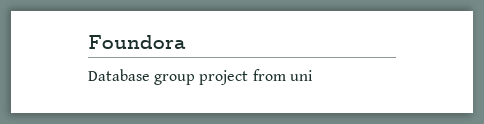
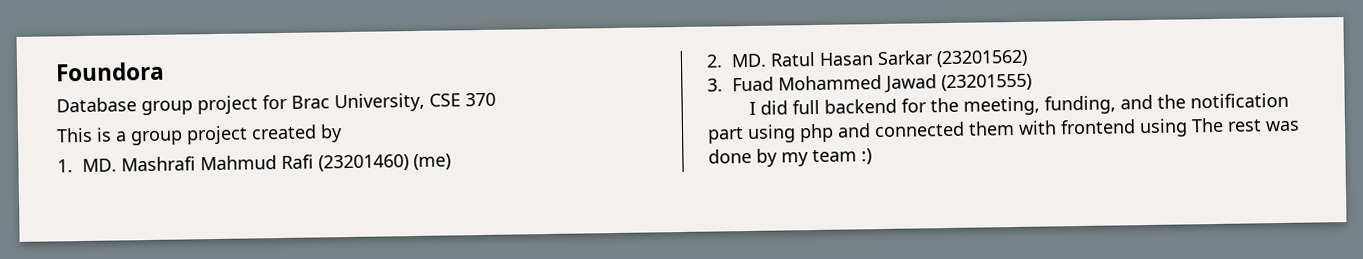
[252,69,313,81] from uni -> [262,92,496,113] [56,124,343,146] [57,153,451,173] [706,49,1028,68] [707,73,1032,93] [748,92,1289,116] [707,117,1300,144] [708,148,872,167] for Brac University, CSE 370 // This is a group project created by // 1. MD. Mashrafi Mahmud Rafi (23201460) (me) // 2. MD. Ratul Hasan Sarkar (23201562) // 3. Fuad Mohammed Jawad (23201555) // I did full backend for the meeting, funding, and the notification part using php and connected them with frontend using The rest was done by my team :)

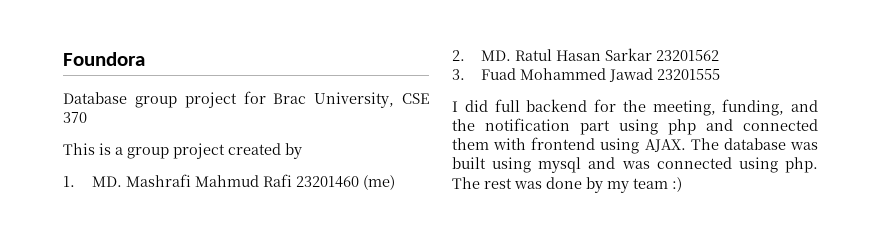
[317,154,409,172] (23201460) -> [295,176,359,188] 23201460
[935,49,1028,68] (23201562) -> [655,50,719,61] 23201562
[940,73,1032,92] (23201555) -> [656,69,720,80] 23201555
(1188, 128) none -> [644,138,818,152] [452,157,818,173] AJAX. The database was built using mysql and was connected using php.

